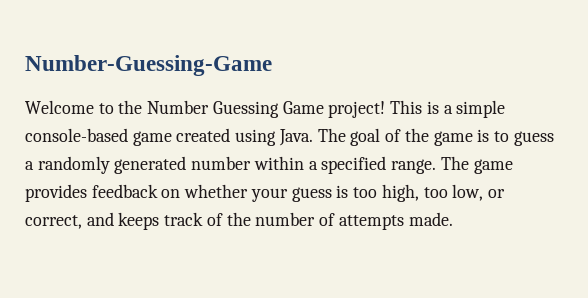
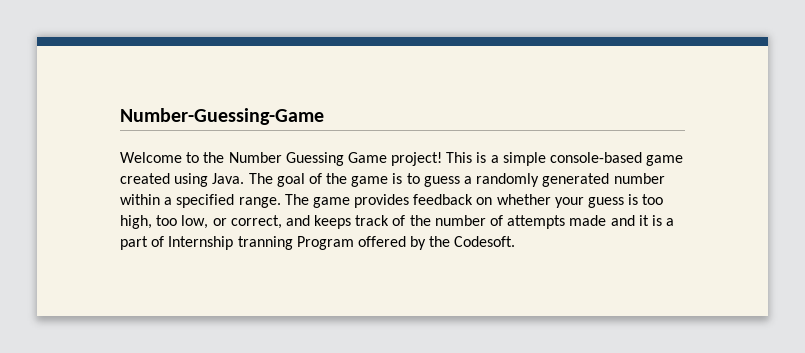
[408,212,453,226] made. -> [569,215,675,226] [120,236,516,250] made and it is a part of Internship tranning Program offered by the Codesoft.

